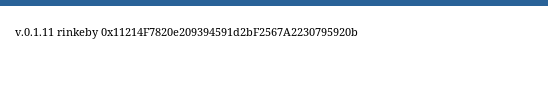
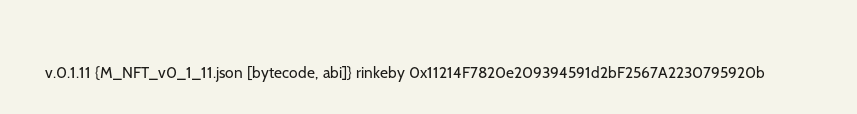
(54, 32) none -> [95,66,352,82] {M_NFT_v0_1_11.json [bytecode, abi]}

